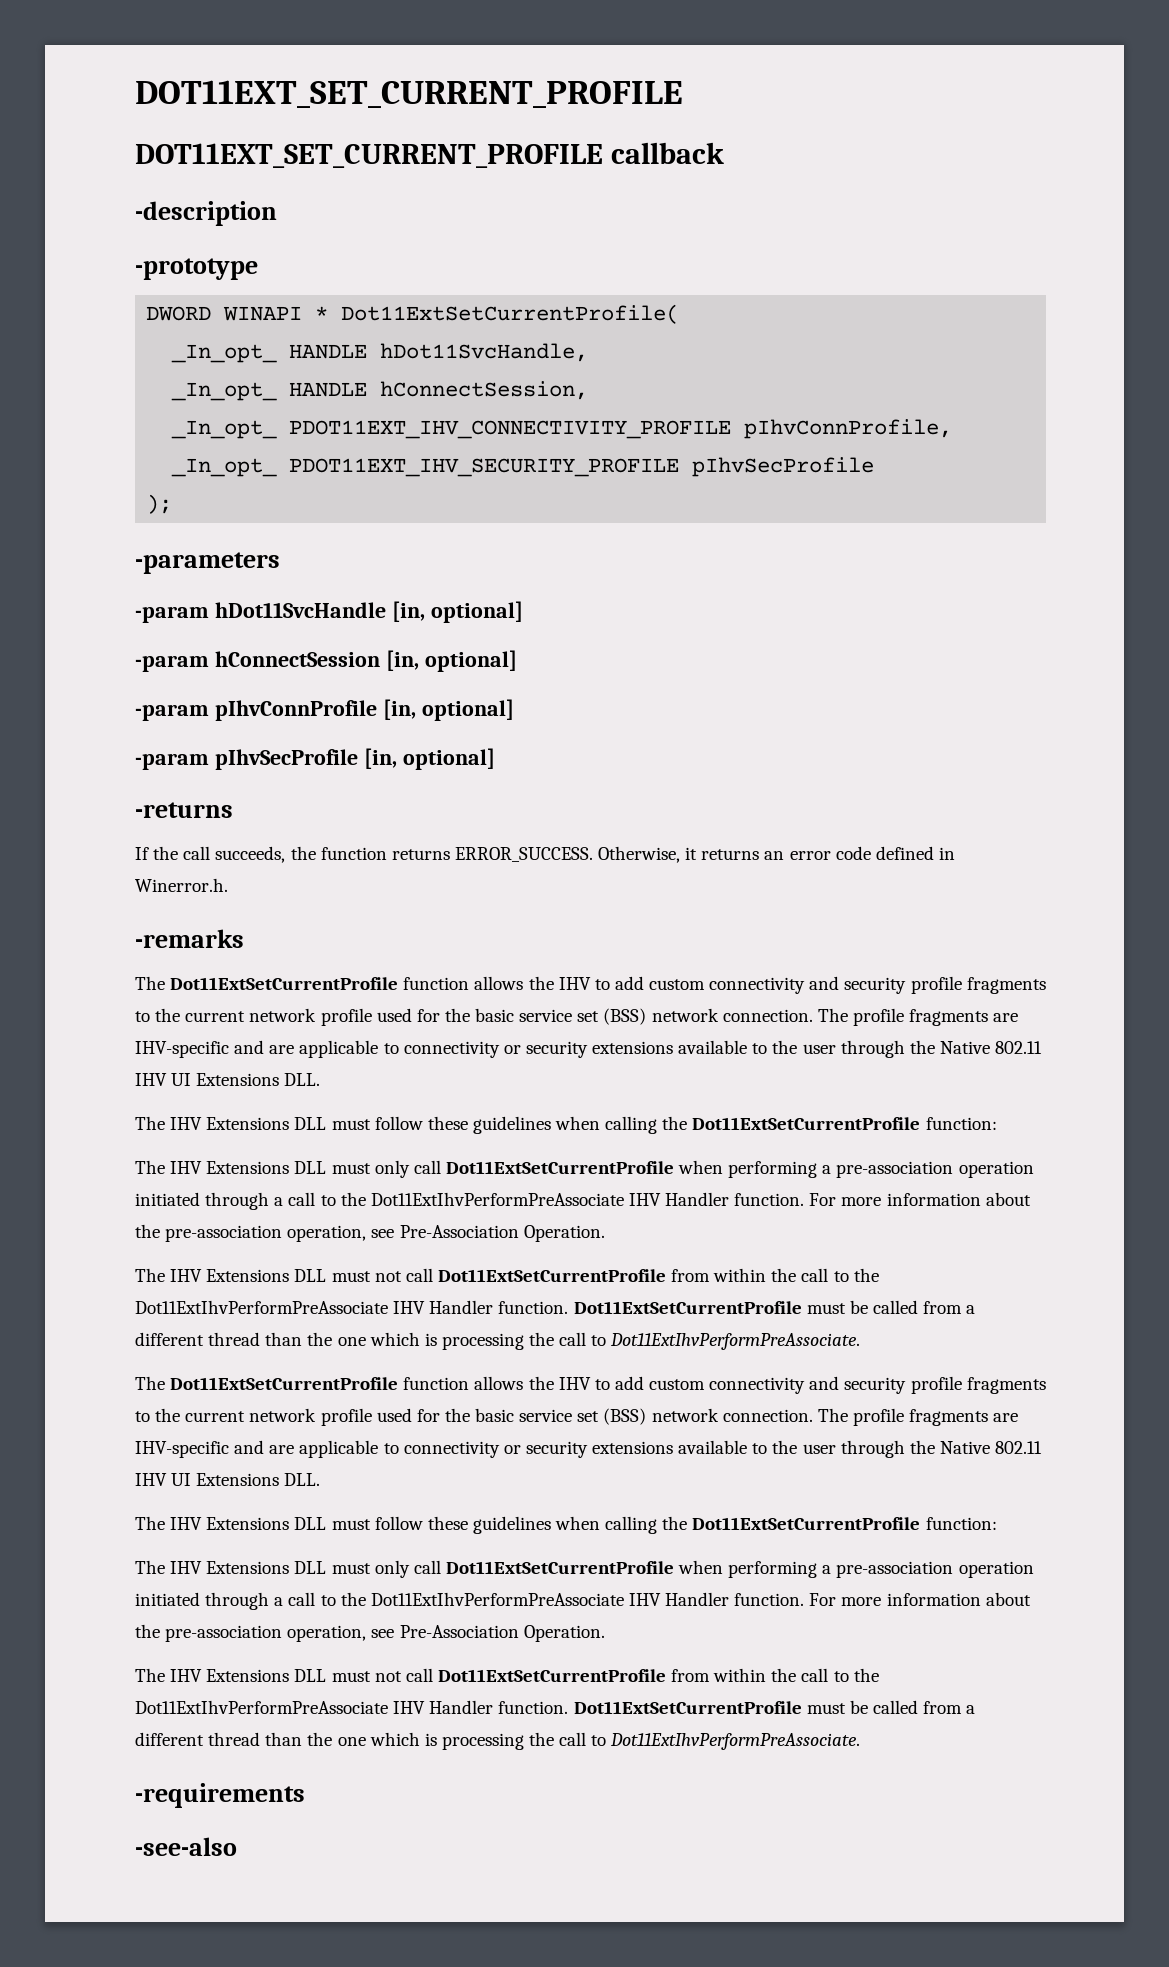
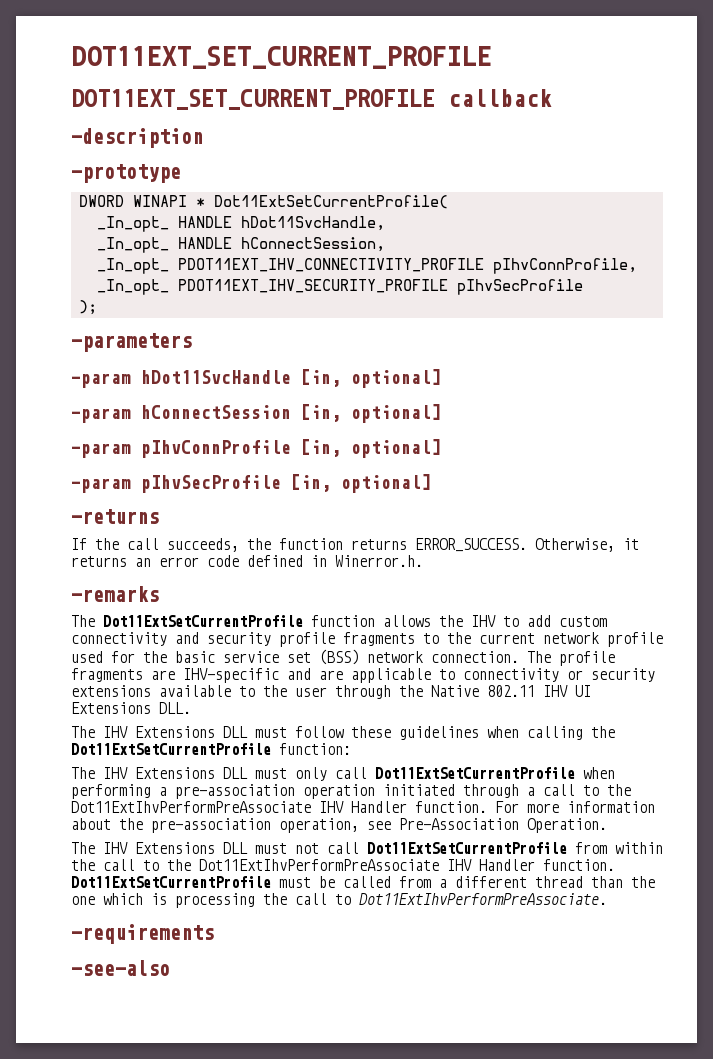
[135,1376,1046,1394] [135,1408,1019,1426] [135,1440,1043,1458] [135,1473,321,1486] [135,1516,997,1534] [135,1560,1034,1578] [135,1592,1031,1610] [135,1624,605,1642] [135,1668,879,1682] [135,1700,976,1714] [135,1732,861,1750] // The Dot11ExtSetCurrentProfile function allows the IHV to add custom connectivity and security profile fragments to the current network profile used for the basic service set (BSS) network connection. The profile fragments are IHV-specific and are applicable to connectivity or security extensions available to the user through the Native 802.11 IHV UI Extensions DLL. // The IHV Extensions DLL must follow these guidelines when calling the Dot11ExtSetCurrentProfile function: // The IHV Extensions DLL must only call Dot11ExtSetCurrentProfile when performing a pre-association operation initiated through a call to the Dot11ExtIhvPerformPreAssociate IHV Handler function. For more information about the pre-association operation, see Pre-Association Operation. // The IHV Extensions DLL must not call Dot11ExtSetCurrentProfile from within the call to the Dot11ExtIhvPerformPreAssociate IHV Handler function. Dot11ExtSetCurrentProfile must be called from a different thread than the one which is processing the call to Dot11ExtIhvPerformPreAssociate. -> (607, 899) none

